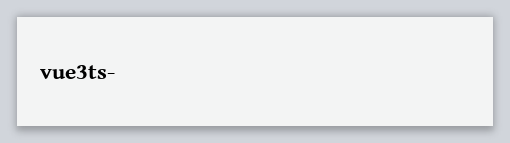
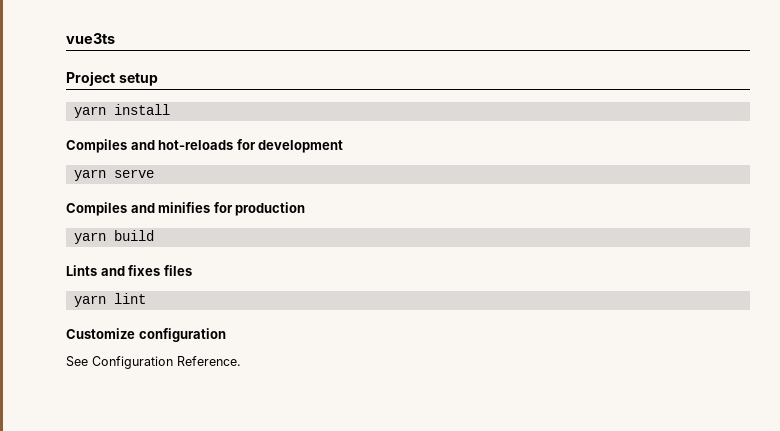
[40,65,115,79] vue3ts- -> [66,33,115,44] [66,71,158,86] [73,104,170,118] [66,139,344,153] [73,169,154,181] [66,202,306,216] [73,230,154,244] [66,265,192,276] [73,293,146,307] [66,328,226,342] [66,356,241,369] vue3ts // Project setup // yarn install // Compiles and hot-reloads for development // yarn serve // Compiles and minifies for production // yarn build // Lints and fixes files // yarn lint // Customize configuration // See Configuration Reference.

